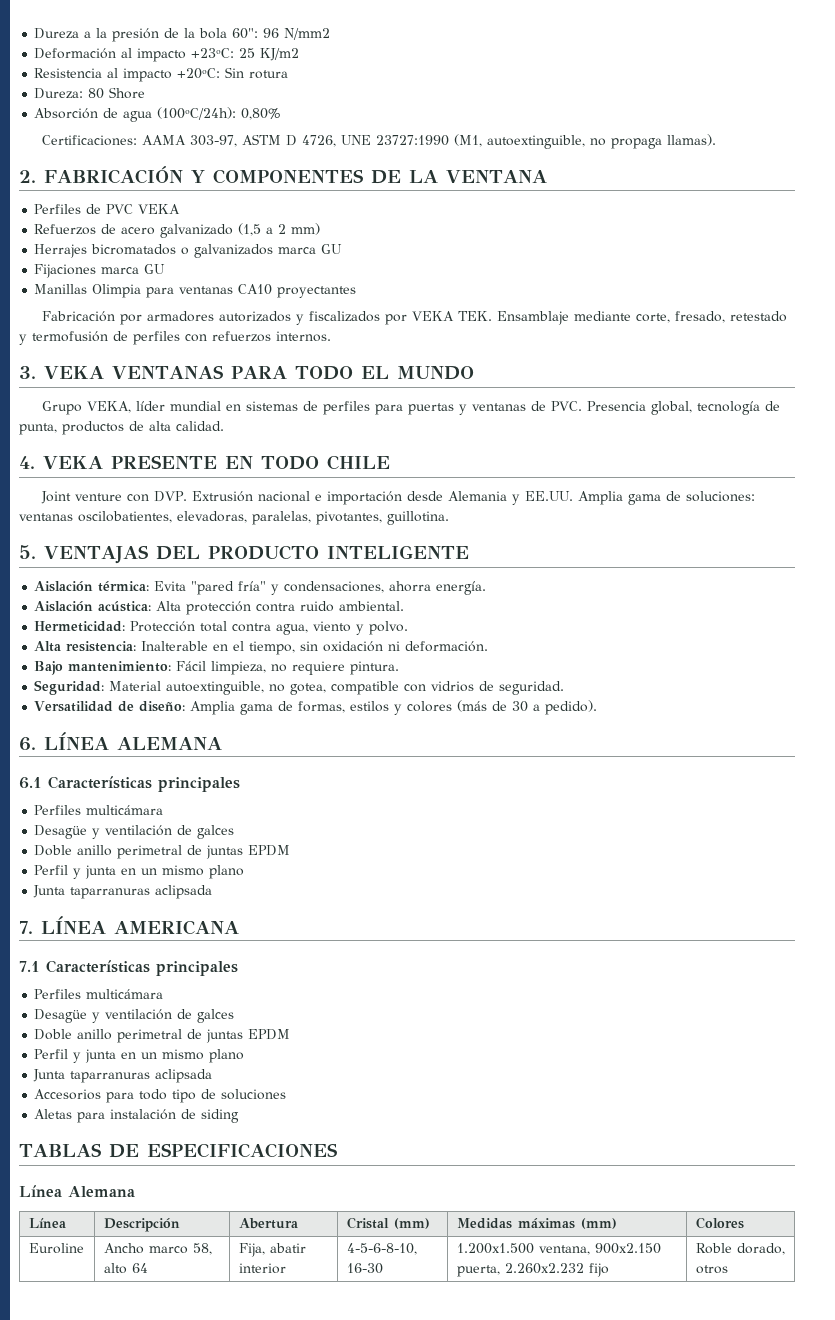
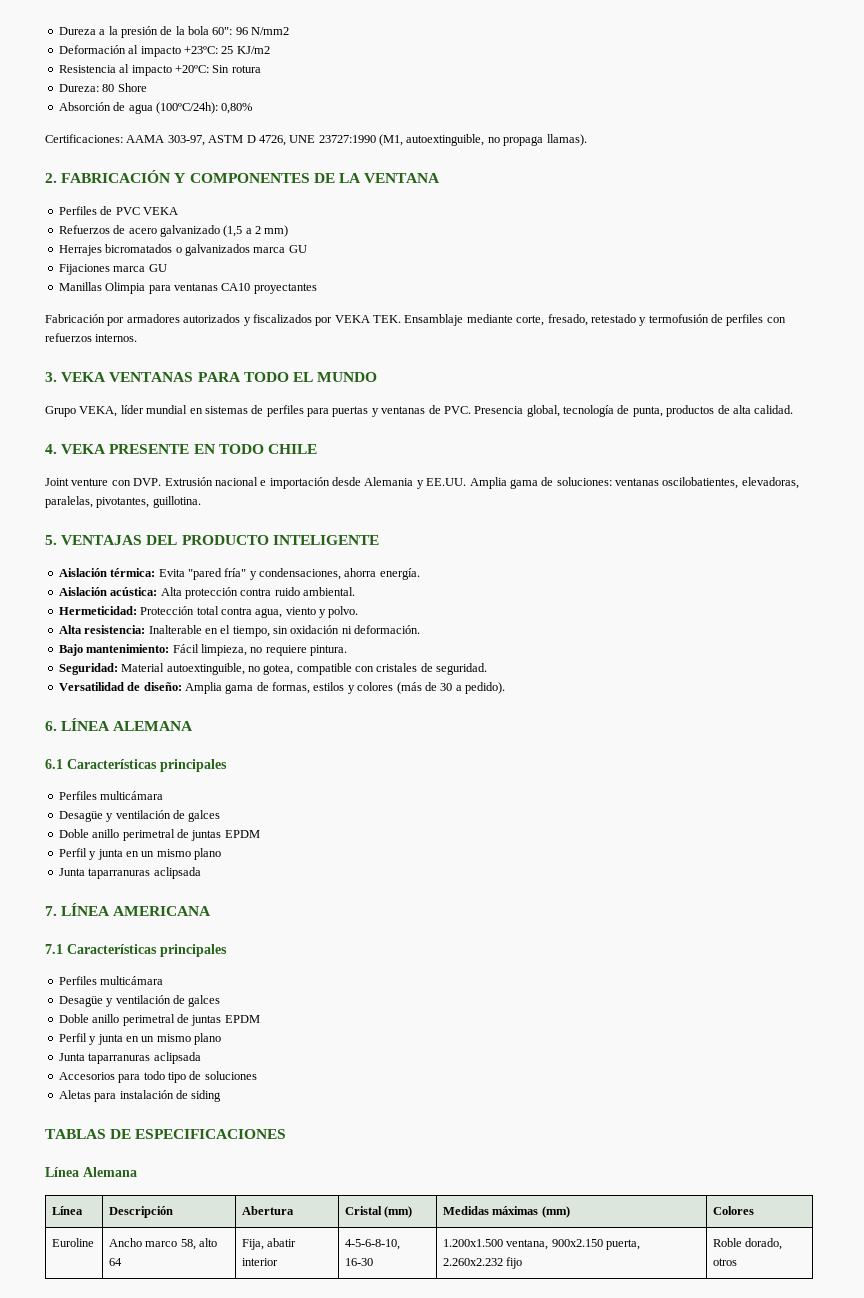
[431,681,475,692] vidrios -> [376,663,418,672] cristales

